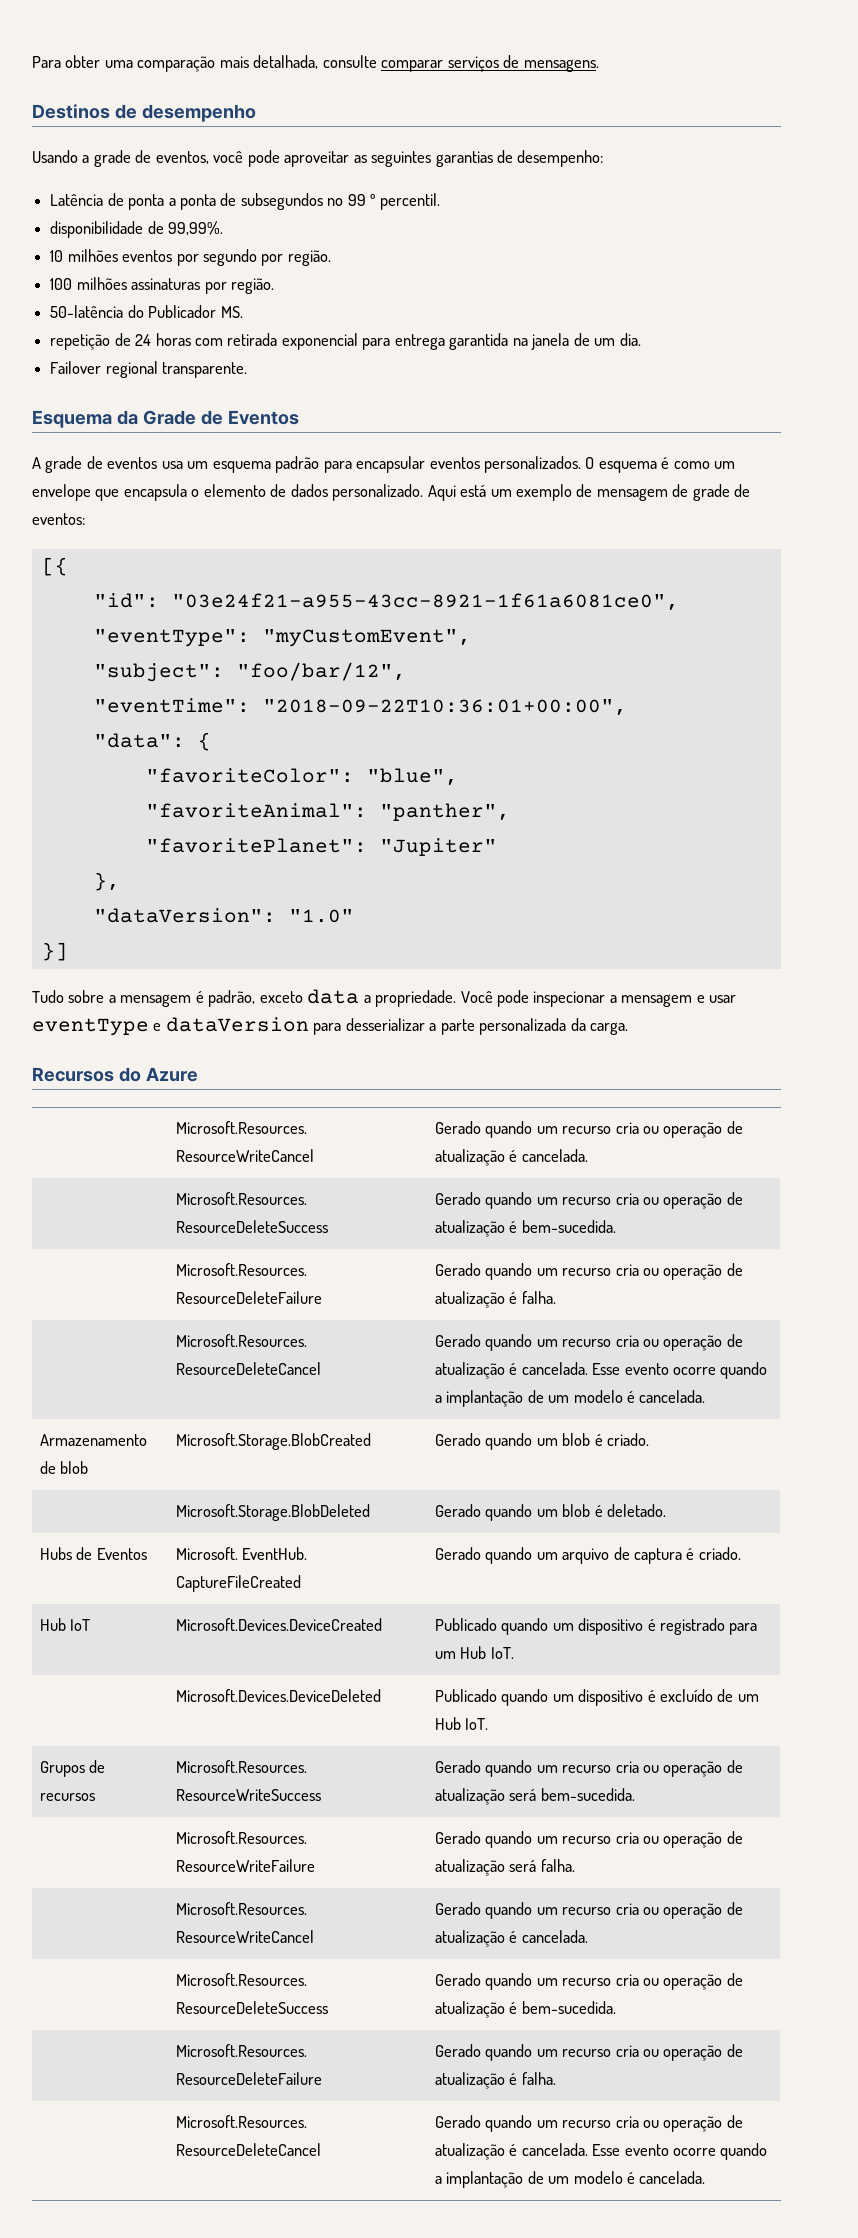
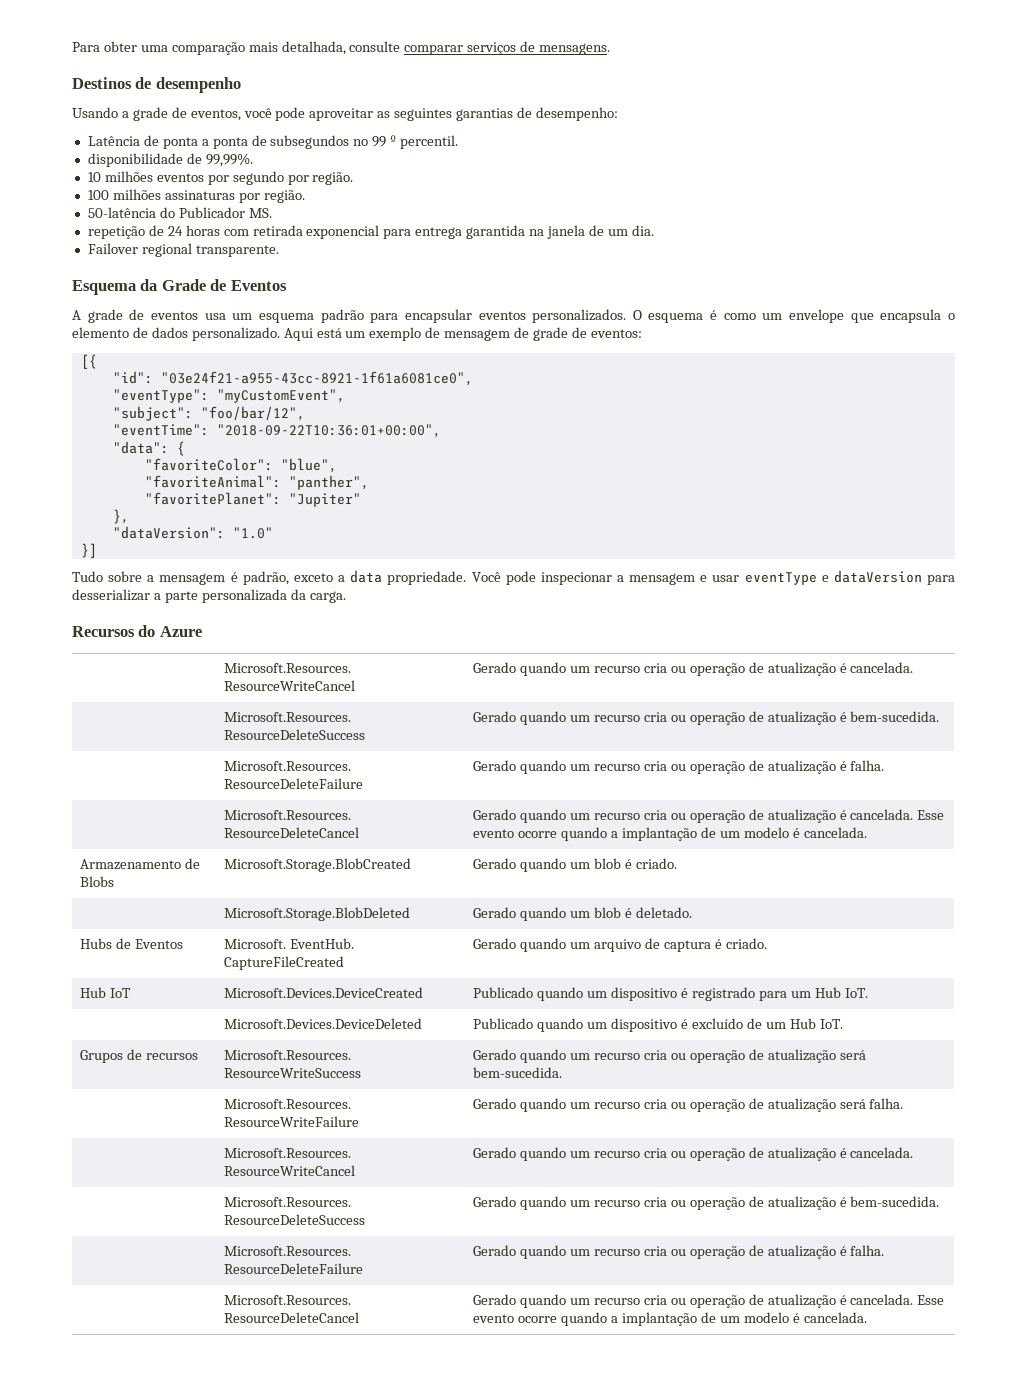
[307,989,371,1004] data a -> [338,570,383,583] a data
[60,1461,89,1474] blob -> [80,876,115,887] Blobs

